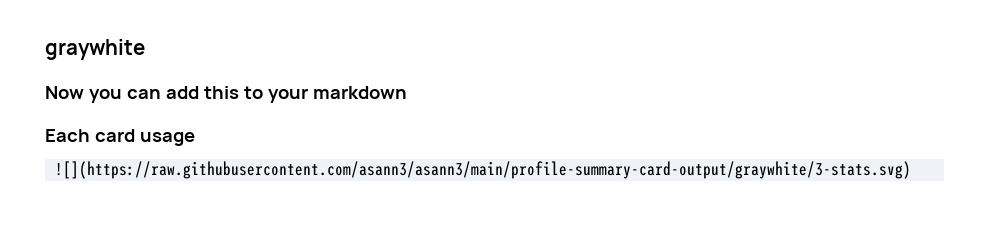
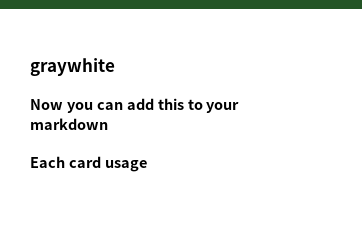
[54,161,911,179] // ![](https://raw.githubusercontent.com/asann3/asann3/main/profile-summary-card-output/graywhite/3-stats.svg) -> (147, 166) none

